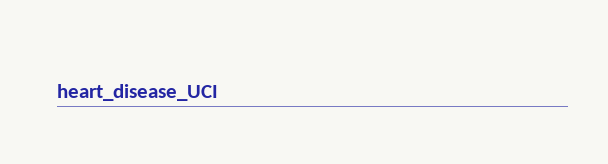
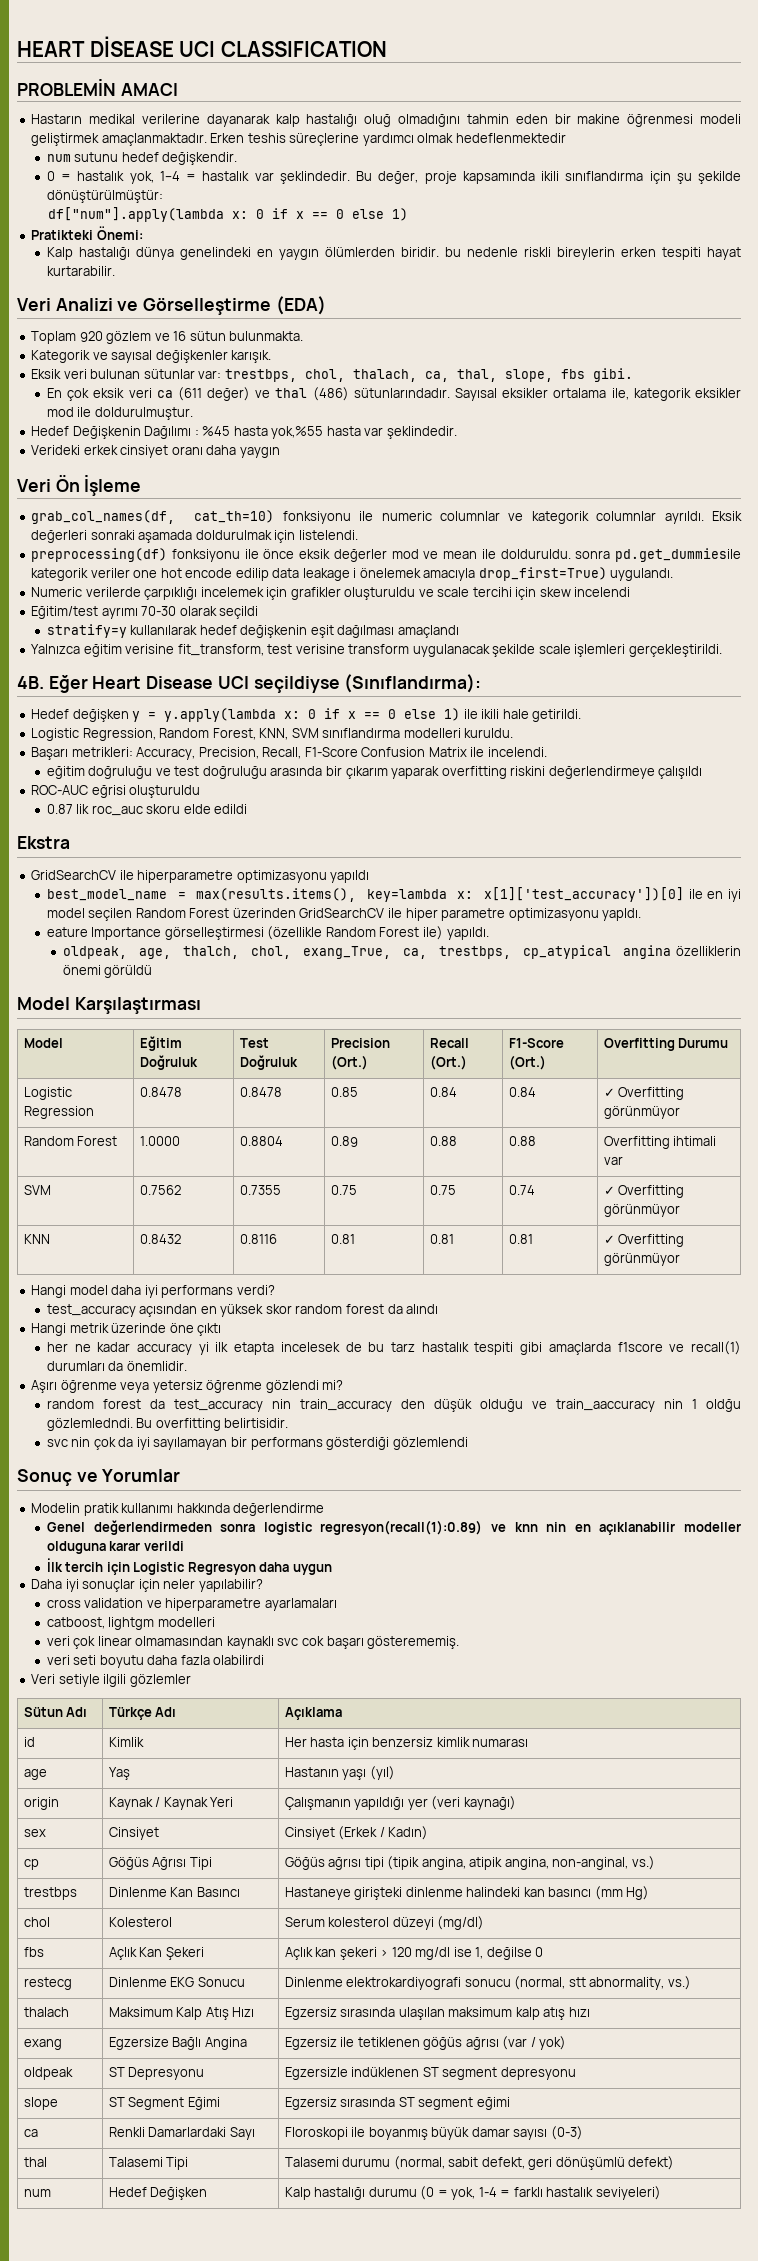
[57,84,218,101] heart_disease_UCI -> [17,36,387,57] [17,79,178,96] [31,114,741,127] [31,133,566,146] [46,152,238,165] [46,171,741,184] [46,190,163,203] [48,207,409,222] [31,226,143,240] [46,247,741,260] [46,266,115,276] [17,296,326,315] [31,331,304,344] [31,350,272,363] [31,368,633,382] [46,387,741,401] [46,407,193,420] [31,426,457,439] [31,445,280,458] [17,475,142,496] [31,510,742,524] [31,530,358,543] [31,548,742,562] [31,567,674,581] [31,587,631,600] [31,606,259,619] [46,624,459,638] [31,644,722,657] [17,674,482,693] [31,708,582,722] [31,728,514,741] [31,747,547,760] [46,766,703,779] [31,785,201,798] [46,804,248,816] [17,836,70,849] [31,870,370,883] [46,887,742,902] [46,908,642,921] [46,926,489,940] [62,945,742,959] [62,965,153,978] [17,997,201,1014] [23,1038,63,1048] [139,1036,182,1051] [139,1055,198,1070] [239,1038,269,1048] [239,1055,298,1070] [330,1038,390,1048] [330,1055,368,1070] [429,1038,469,1048] [429,1055,467,1070] [508,1038,564,1048] [508,1055,546,1070] [603,1038,729,1051] [23,1087,72,1100] [23,1106,94,1119] [139,1087,182,1097] [239,1087,282,1097] [330,1087,358,1097] [429,1087,457,1097] [508,1087,536,1097] [603,1087,685,1100] [603,1106,680,1119] [23,1136,118,1146] [139,1136,180,1146] [239,1136,283,1146] [330,1136,358,1147] [429,1136,457,1146] [508,1136,536,1146] [603,1136,717,1149] [603,1156,623,1165] [23,1185,51,1195] [139,1185,181,1195] [239,1185,281,1195] [330,1185,357,1195] [429,1185,456,1195] [508,1185,535,1195] [603,1185,685,1198] [603,1204,680,1217] [23,1234,50,1244] [139,1234,181,1244] [239,1234,277,1244] [330,1234,355,1244] [429,1234,454,1244] [508,1234,533,1244] [603,1234,685,1247] [603,1253,680,1266] [31,1285,275,1298] [46,1304,439,1317] [31,1323,222,1336] [46,1341,741,1355] [46,1361,187,1371] [31,1380,344,1393] [46,1399,741,1412] [46,1418,289,1431] [46,1437,468,1450] [17,1469,181,1486] [31,1503,325,1516] [46,1520,741,1535] [46,1541,184,1554] [46,1558,332,1575] [31,1579,263,1592] [46,1598,337,1611] [46,1617,215,1630] [46,1636,460,1649] [46,1655,265,1668] [31,1674,191,1687] [23,1707,88,1717] [108,1707,177,1720] [284,1707,342,1720] [23,1737,35,1747] [108,1737,144,1747] [284,1737,529,1750] [23,1769,47,1780] [108,1767,130,1780] [284,1766,395,1780] [23,1797,59,1810] [108,1797,234,1810] [284,1796,516,1810] [23,1829,46,1837] [108,1827,159,1840] [284,1826,429,1840] [23,1859,39,1870] [108,1857,212,1870] [284,1856,655,1870] [23,1887,77,1900] [108,1887,240,1897] [284,1886,650,1900] [23,1917,50,1927] [108,1917,172,1927] [284,1916,485,1930] [23,1947,44,1957] [108,1947,204,1960] [284,1947,544,1960] [23,1977,72,1990] [108,1977,245,1987] [284,1976,691,1990] [23,2007,69,2017] [108,2007,255,2020] [284,2007,590,2020] [23,2039,62,2050] [108,2037,247,2050] [284,2036,567,2050] [23,2067,73,2080] [108,2067,205,2080] [284,2067,576,2080] [23,2097,58,2110] [108,2097,220,2110] [284,2097,510,2110] [23,2129,38,2137] [108,2127,255,2140] [284,2126,583,2140] [23,2157,47,2167] [108,2157,189,2170] [284,2156,675,2170] [23,2189,51,2197] [108,2187,208,2200] [284,2186,661,2200] HEART DİSEASE UCI CLASSIFICATION // PROBLEMİN AMACI // Hastarın medikal verilerine dayanarak kalp hastalığı oluğ olmadığını tahmin eden bir makine öğrenmesi modeli geliştirmek amaçlanmaktadır. Erken teshis süreçlerine yardımcı olmak hedeflenmektedir // num sutunu hedef değişkendir. // 0 = hastalık yok, 1–4 = hastalık var şeklindedir. Bu değer, proje kapsamında ikili sınıflandırma için şu şekilde dönüştürülmüştür: // df["num"].apply(lambda x: 0 if x == 0 else 1) // Pratikteki Önemi: // Kalp hastalığı dünya genelindeki en yaygın ölümlerden biridir. bu nedenle riskli bireylerin erken tespiti hayat kurtarabilir. // Veri Analizi ve Görselleştirme (EDA) // Toplam 920 gözlem ve 16 sütun bulunmakta. // Kategorik ve sayısal değişkenler karışık. // Eksik veri bulunan sütunlar var: trestbps, chol, thalach, ca, thal, slope, fbs gibi. // En çok eksik veri ca (611 değer) ve thal (486) sütunlarındadır. Sayısal eksikler ortalama ile, kategorik eksikler mod ile doldurulmuştur. // Hedef Değişkenin Dağılımı : %45 hasta yok,%55 hasta var şeklindedir. // Verideki erkek cinsiyet oranı daha yaygın // Veri Ön İşleme // grab_col_names(df, cat_th=10) fonksiyonu ile numeric columnlar ve kategorik columnlar ayrıldı. Eksik değerleri sonraki aşamada doldurulmak için listelendi. // preprocessing(df) fonksiyonu ile önce eksik değerler mod ve mean ile dolduruldu. sonra pd.get_dummiesile kategorik veriler one hot encode edilip data leakage i önelemek amacıyla drop_first=True) uygulandı. // Numeric verilerde çarpıklığı incelemek için grafikler oluşturuldu ve scale tercihi için skew incelendi // Eğitim/test ayrımı 70-30 olarak seçildi // stratify=y kullanılarak hedef değişkenin eşit dağılması amaçlandı // Yalnızca eğitim verisine fit_transform, test verisine transform uygulanacak şekilde scale işlemleri gerçekleştirildi. // 4B. Eğer Heart Disease UCI seçildiyse (Sınıflandırma): // Hedef değişken y = y.apply(lambda x: 0 if x == 0 else 1) ile ikili hale getirildi. // Logistic Regression, Random Forest, KNN, SVM sınıflandırma modelleri kuruldu. // Başarı metrikleri: Accuracy, Precision, Recall, F1-Score Confusion Matrix ile incelendi. // eğitim doğruluğu ve test doğruluğu arasında bir çıkarım yaparak overfitting riskini değerlendirmeye çalışıldı // ROC-AUC eğrisi oluşturuldu // 0.87 lik roc_auc skoru elde edildi // Ekstra // GridSearchCV ile hiperparametre optimizasyonu yapıldı // best_model_name = max(results.items(), key=lambda x: x[1]['test_accuracy'])[0] ile en iyi model seçilen Random Forest üzerinden GridSearchCV ile hiper parametre optimizasyonu yapldı. // eature Importance görselleştirmesi (özellikle Random Forest ile) yapıldı. // oldpeak, age, thalch, chol, exang_True, ca, trestbps, cp_atypical angina özelliklerin önemi görüldü // Model Karşılaştırması // Model | Eğitim Doğruluk | Test Doğruluk | Precision (Ort.) | Recall (Ort.) | F1-Score (Ort.) | Overfitting Durumu // Logistic Regression | 0.8478 | 0.8478 | 0.85 | 0.84 | 0.84 | ✓ Overfitting görünmüyor // Random Forest | 1.0000 | 0.8804 | 0.89 | 0.88 | 0.88 | Overfitting ihtimali var // SVM | 0.7562 | 0.7355 | 0.75 | 0.75 | 0.74 | ✓ Overfitting görünmüyor // KNN | 0.8432 | 0.8116 | 0.81 | 0.81 | 0.81 | ✓ Overfitting görünmüyor // Hangi model daha iyi performans verdi? // test_accuracy açısından en yüksek skor random forest da alındı // Hangi metrik üzerinde öne çıktı // her ne kadar accuracy yi ilk etapta incelesek de bu tarz hastalık tespiti gibi amaçlarda f1score ve recall(1) durumları da önemlidir. // Aşırı öğrenme veya yetersiz öğrenme gözlendi mi? // random forest da test_accuracy nin train_accuracy den düşük olduğu ve train_aaccuracy nin 1 oldğu gözlemledndi. Bu overfitting belirtisidir. // svc nin çok da iyi sayılamayan bir performans gösterdiği gözlemlendi // Sonuç ve Yorumlar // Modelin pratik kullanımı hakkında değerlendirme // Genel değerlendirmeden sonra logistic regresyon(recall(1):0.89) ve knn nin en açıklanabilir modeller olduguna karar verildi // İlk tercih için Logistic Regresyon daha uygun // Daha iyi sonuçlar için neler yapılabilir? // cross validation ve hiperparametre ayarlamaları // catboost, lightgm modelleri // veri çok linear olmamasından kaynaklı svc cok başarı gösterememiş. // veri seti boyutu daha fazla olabilirdi // Veri setiyle ilgili gözlemler // Sütun Adı | Türkçe Adı | Açıklama // id | Kimlik | Her hasta için benzersiz kimlik numarası // age | Yaş | Hastanın yaşı (yıl) // origin | Kaynak / Kaynak Yeri | Çalışmanın yapıldığı yer (veri kaynağı) // sex | Cinsiyet | Cinsiyet (Erkek / Kadın) // cp | Göğüs Ağrısı Tipi | Göğüs ağrısı tipi (tipik angina, atipik angina, non-anginal, vs.) // trestbps | Dinlenme Kan Basıncı | Hastaneye girişteki dinlenme halindeki kan basıncı (mm Hg) // chol | Kolesterol | Serum kolesterol düzeyi (mg/dl) // fbs | Açlık Kan Şekeri | Açlık kan şekeri > 120 mg/dl ise 1, değilse 0 // restecg | Dinlenme EKG Sonucu | Dinlenme elektrokardiyografi sonucu (normal, stt abnormality, vs.) // thalach | Maksimum Kalp Atış Hızı | Egzersiz sırasında ulaşılan maksimum kalp atış hızı // exang | Egzersize Bağlı Angina | Egzersiz ile tetiklenen göğüs ağrısı (var / yok) // oldpeak | ST Depresyonu | Egzersizle indüklenen ST segment depresyonu // slope | ST Segment Eğimi | Egzersiz sırasında ST segment eğimi // ca | Renkli Damarlardaki Sayı | Floroskopi ile boyanmış büyük damar sayısı (0-3) // thal | Talasemi Tipi | Talasemi durumu (normal, sabit defekt, geri dönüşümlü defekt) // num | Hedef Değişken | Kalp hastalığı durumu (0 = yok, 1-4 = farklı hastalık seviyeleri)

